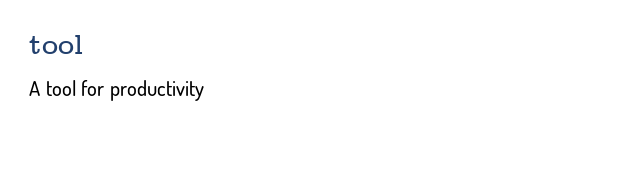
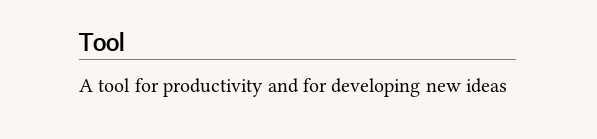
[29,35,83,54] tool -> [79,31,125,51] Tool
(204, 90) none -> [267,78,508,97] and for developing new ideas

